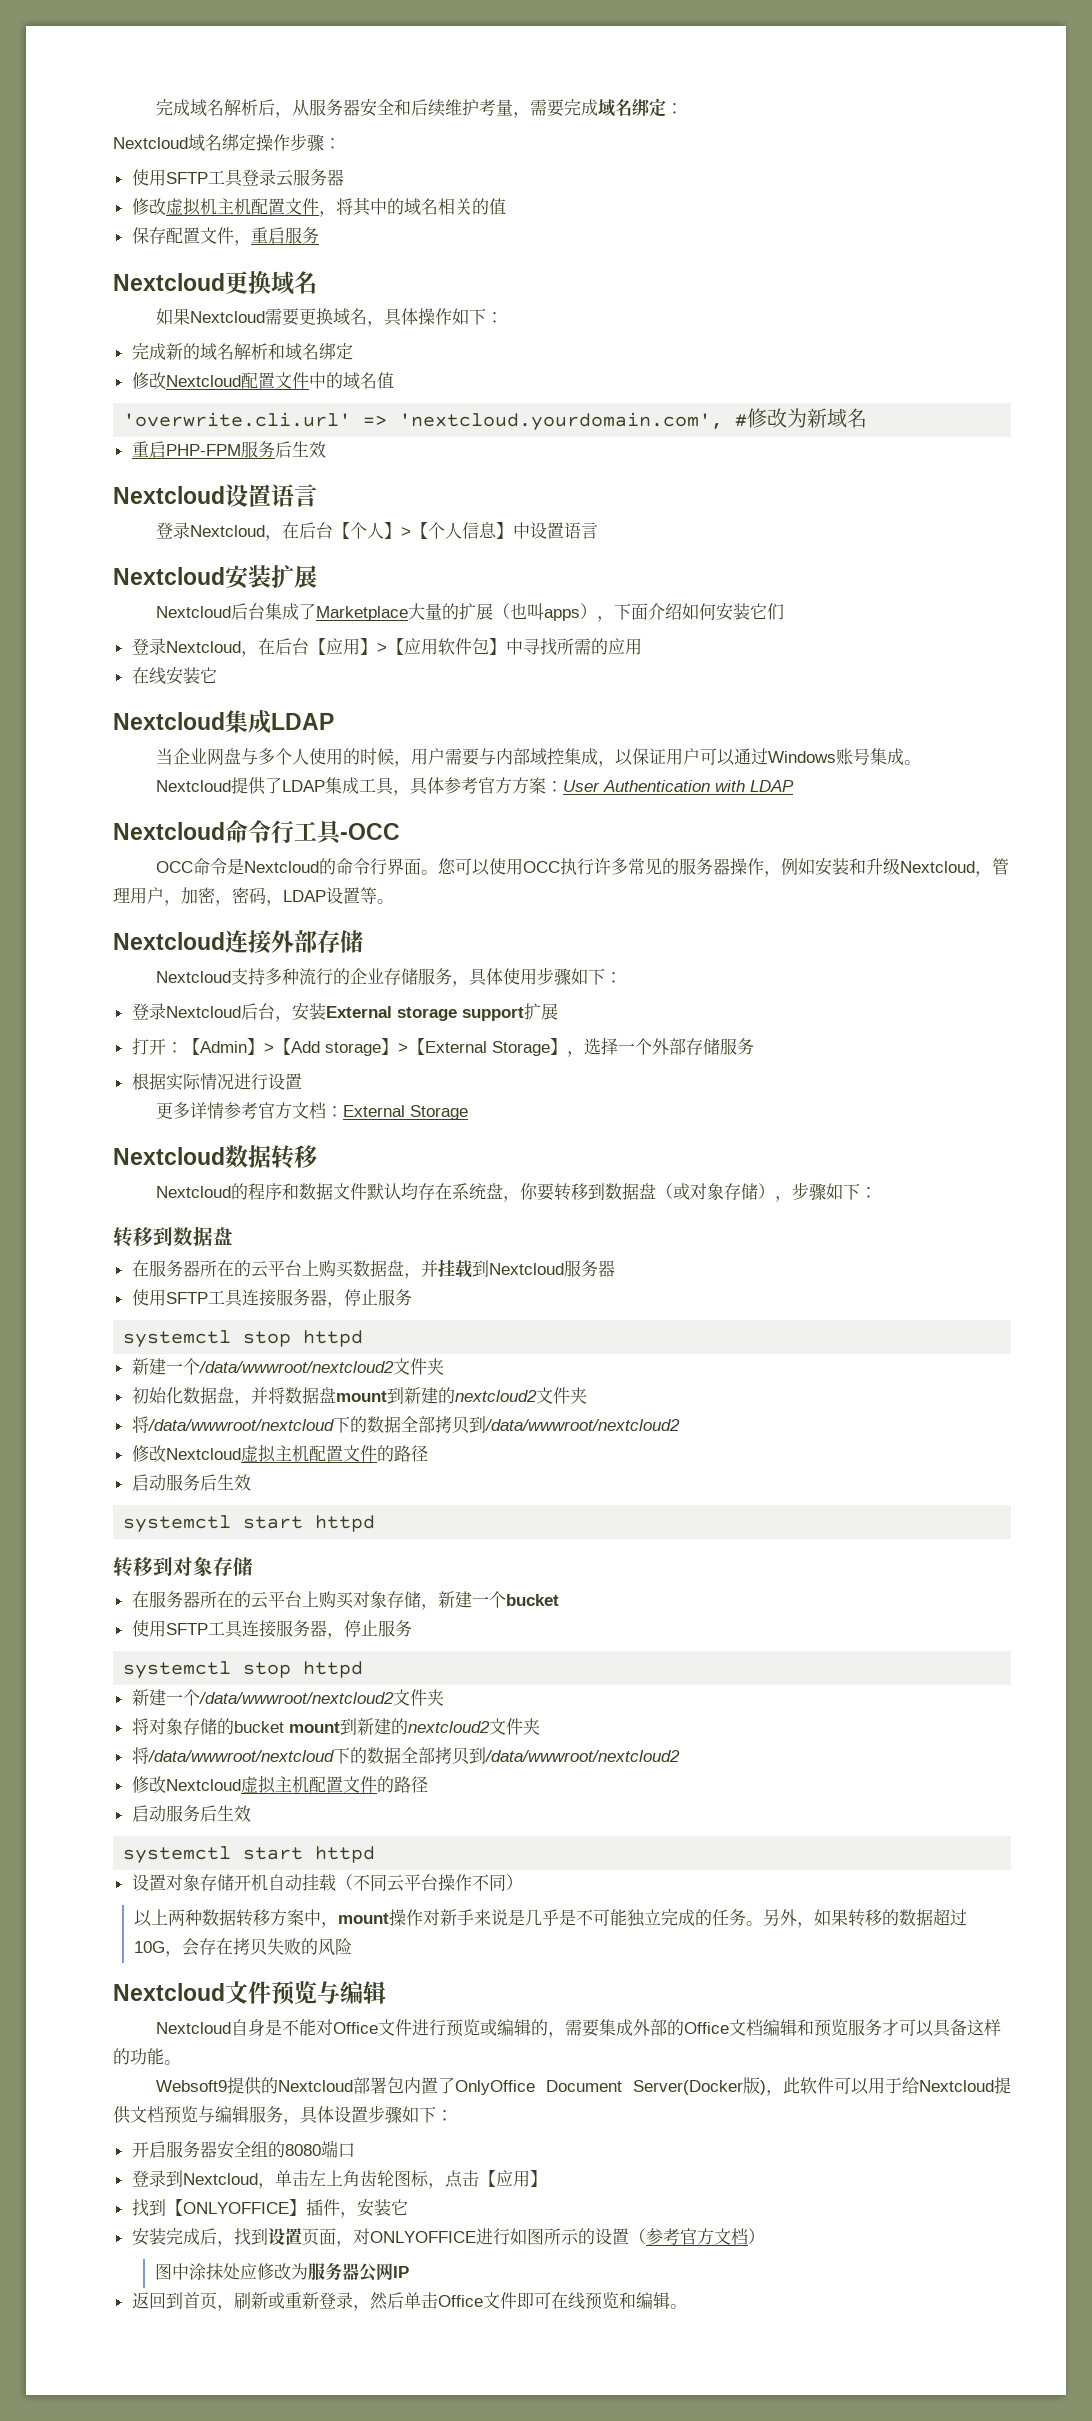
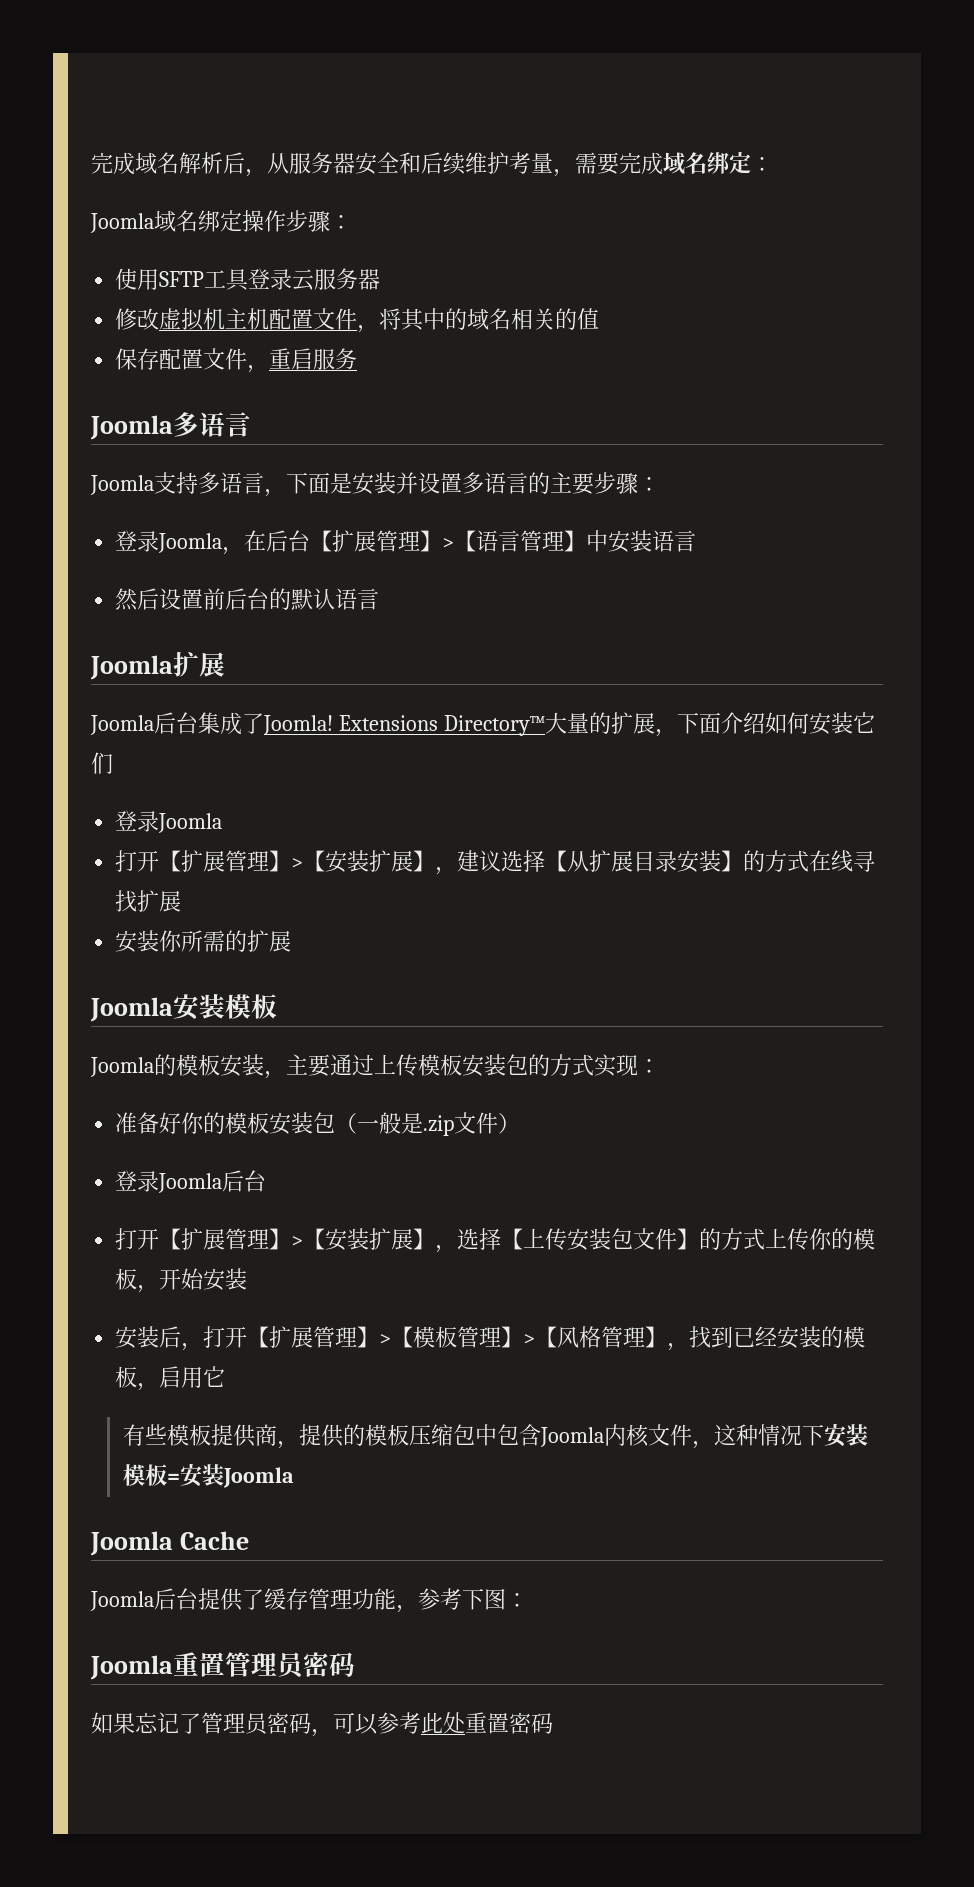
[113,137,188,149] Nextcloud -> [90,213,154,233] Joomla
[113,270,317,295] [156,308,504,327] [131,342,353,361] [131,372,394,390] [123,408,868,431] [131,441,326,458] [113,484,317,507] [156,522,599,541] [113,565,317,589] [156,606,232,618] Nextcloud更换域名 // 如果Nextcloud需要更换域名，具体操作如下： // 完成新的域名解析和域名绑定 // 修改Nextcloud配置文件中的域名值 // 'overwrite.cli.url' => 'nextcloud.yourdomain.com', #修改为新域名 // 重启PHP-FPM服务后生效 // Nextcloud设置语言 // 登录Nextcloud，在后台【个人】>【个人信息】中设置语言 // Nextcloud安装扩展 // Nextcloud -> [90,412,251,440] [90,472,660,497] [115,530,697,555] [115,588,380,611] [90,652,225,680] [90,715,154,735] Joomla多语言 // Joomla支持多语言，下面是安装并设置多语言的主要步骤： // 登录Joomla，在后台【扩展管理】>【语言管理】中安装语言 // 然后设置前后台的默认语言 // Joomla扩展 // Joomla
[316,603,598,621] Marketplace大量的扩展（也叫apps） -> [263,712,655,736] Joomla! Extensions Directory™大量的扩展
[165,638,642,657] [131,667,217,685] [113,710,334,734] [156,748,922,767] [156,777,795,796] [113,820,400,845] [156,858,1010,877] [113,887,394,906] [113,930,363,954] [156,967,623,987] [131,1003,558,1022] [131,1037,754,1057] [131,1073,302,1091] [156,1102,469,1120] [113,1145,317,1169] [156,1182,878,1202] [113,1226,233,1247] [131,1259,615,1279] [131,1289,412,1308] [123,1330,364,1348] [131,1358,444,1375] [131,1387,587,1406] [131,1416,680,1434] [131,1444,428,1463] [131,1474,251,1491] [123,1515,376,1533] [113,1557,253,1577] [131,1591,559,1610] [131,1620,412,1639] [123,1661,364,1679] [131,1689,444,1706] [131,1718,540,1735] [131,1747,680,1765] [131,1775,428,1794] [131,1805,251,1822] [123,1846,376,1864] [131,1874,523,1892] [133,1908,967,1928] [133,1938,352,1957] [113,1981,386,2005] [156,2019,1002,2038] [113,2048,181,2065] [156,2077,1011,2096] [113,2105,453,2125] [131,2140,355,2159] [131,2170,547,2189] [131,2199,408,2218] [131,2228,765,2247] [154,2262,409,2282] [131,2292,687,2311] Nextcloud，在后台【应用】>【应用软件包】中寻找所需的应用 // 在线安装它 // Nextcloud集成LDAP // 当企业网盘与多个人使用的时候，用户需要与内部域控集成，以保证用户可以通过Windows账号集成。 // Nextcloud提供了LDAP集成工具，具体参考官方方案：User Authentication with LDAP // Nextcloud命令行工具-OCC // OCC命令是Nextcloud的命令行界面。您可以使用OCC执行许多常见的服务器操作，例如安装和升级Nextcloud，管理用户，加密，密码，LDAP设置等。 // Nextcloud连接外部存储 // Nextcloud支持多种流行的企业存储服务，具体使用步骤如下： // 登录Nextcloud后台，安装External storage support扩展 // 打开：【Admin】>【Add storage】>【External Storage】，选择一个外部存储服务 // 根据实际情况进行设置 // 更多详情参考官方文档：External Storage // Nextcloud数据转移 // Nextcloud的程序和数据文件默认均存在系统盘，你要转移到数据盘（或对象存储），步骤如下： // 转移到数据盘 // 在服务器所在的云平台上购买数据盘，并挂载到Nextcloud服务器 // 使用SFTP工具连接服务器，停止服务 // systemctl stop httpd // 新建一个/data/wwwroot/nextcloud2文件夹 // 初始化数据盘，并将数据盘mount到新建的nextcloud2文件夹 // 将/data/wwwroot/nextcloud下的数据全部拷贝到/data/wwwroot/nextcloud2 // 修改Nextcloud虚拟主机配置文件的路径 // 启动服务后生效 // systemctl start httpd // 转移到对象存储 // 在服务器所在的云平台上购买对象存储，新建一个bucket // 使用SFTP工具连接服务器，停止服务 // systemctl stop httpd // 新建一个/data/wwwroot/nextcloud2文件夹 // 将对象存储的bucket mount到新建的nextcloud2文件夹 // 将/data/wwwroot/nextcloud下的数据全部拷贝到/data/wwwroot/nextcloud2 // 修改Nextcloud虚拟主机配置文件的路径 // 启动服务后生效 // systemctl start httpd // 设置对象存储开机自动挂载（不同云平台操作不同） // 以上两种数据转移方案中，mount操作对新手来说是几乎是不可能独立完成的任务。另外，如果转移的数据超过10G，会存在拷贝失败的风险 // Nextcloud文件预览与编辑 // Nextcloud自身是不能对Office文件进行预览或编辑的，需要集成外部的Office文档编辑和预览服务才可以具备这样的功能。 // Websoft9提供的Nextcloud部署包内置了OnlyOffice Document Server(Docker版)，此软件可以用于给Nextcloud提供文档预览与编辑服务，具体设置步骤如下： // 开启服务器安全组的8080端口 // 登录到Nextcloud，单击左上角齿轮图标，点击【应用】 // 找到【ONLYOFFICE】插件，安装它 // 安装完成后，找到设置页面，对ONLYOFFICE进行如图所示的设置（参考官方文档） // 图中涂抹处应修改为服务器公网IP // 返回到首页，刷新或重新登录，然后单击Office文件即可在线预览和编辑。 -> [158,813,223,833] [115,850,876,875] [115,890,182,912] [115,930,292,953] [90,994,277,1022] [90,1054,660,1079] [115,1112,521,1136] [115,1170,267,1193] [115,1228,876,1253] [115,1268,248,1293] [115,1326,866,1351] [115,1366,226,1391] [122,1423,868,1449] [122,1463,294,1488] [90,1531,249,1556] [90,1588,528,1613] [90,1652,355,1680] [91,1712,553,1737] Joomla // 打开【扩展管理】>【安装扩展】，建议选择【从扩展目录安装】的方式在线寻找扩展 // 安装你所需的扩展 // Joomla安装模板 // Joomla的模板安装，主要通过上传模板安装包的方式实现： // 准备好你的模板安装包（一般是.zip文件） // 登录Joomla后台 // 打开【扩展管理】>【安装扩展】，选择【上传安装包文件】的方式上传你的模板，开始安装 // 安装后，打开【扩展管理】>【模板管理】>【风格管理】，找到已经安装的模板，启用它 // 有些模板提供商，提供的模板压缩包中包含Joomla内核文件，这种情况下安装模板=安装Joomla // Joomla Cache // Joomla后台提供了缓存管理功能，参考下图： // Joomla重置管理员密码 // 如果忘记了管理员密码，可以参考此处重置密码

